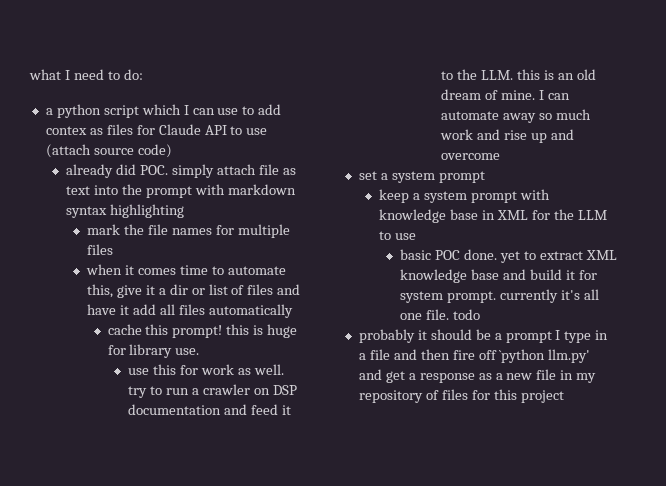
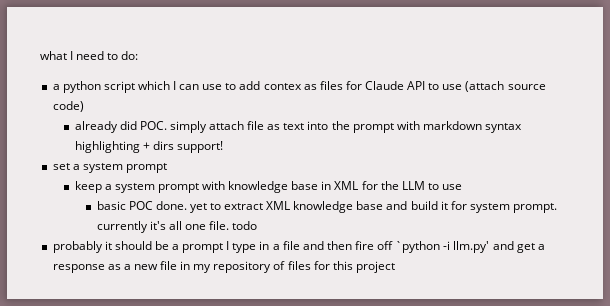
[87,224,290,238] [87,244,114,255] [86,264,286,275] [87,284,301,298] [87,304,293,318] [107,324,298,338] [107,344,200,358] [128,364,284,375] [128,384,297,398] [128,404,291,415] [441,69,596,80] [441,89,570,100] [441,109,591,123] [440,129,574,143] [441,153,501,160] // mark the file names for multiple files // when it comes time to automate this, give it a dir or list of files and have it add all files automatically // cache this prompt! this is huge for library use. // use this for work as well. try to run a crawler on DSP documentation and feed it to the LLM. this is an old dream of mine. I can automate away so much work and rise up and overcome -> [142,141,223,153] + dirs support!
(546, 356) none -> [443,241,451,250] -i

